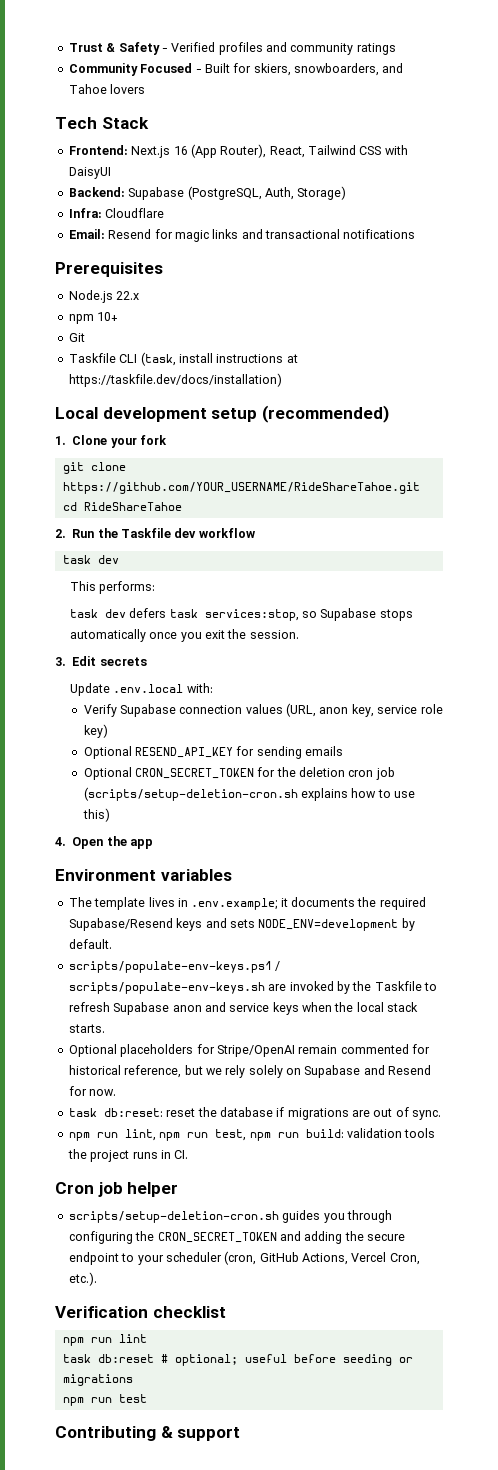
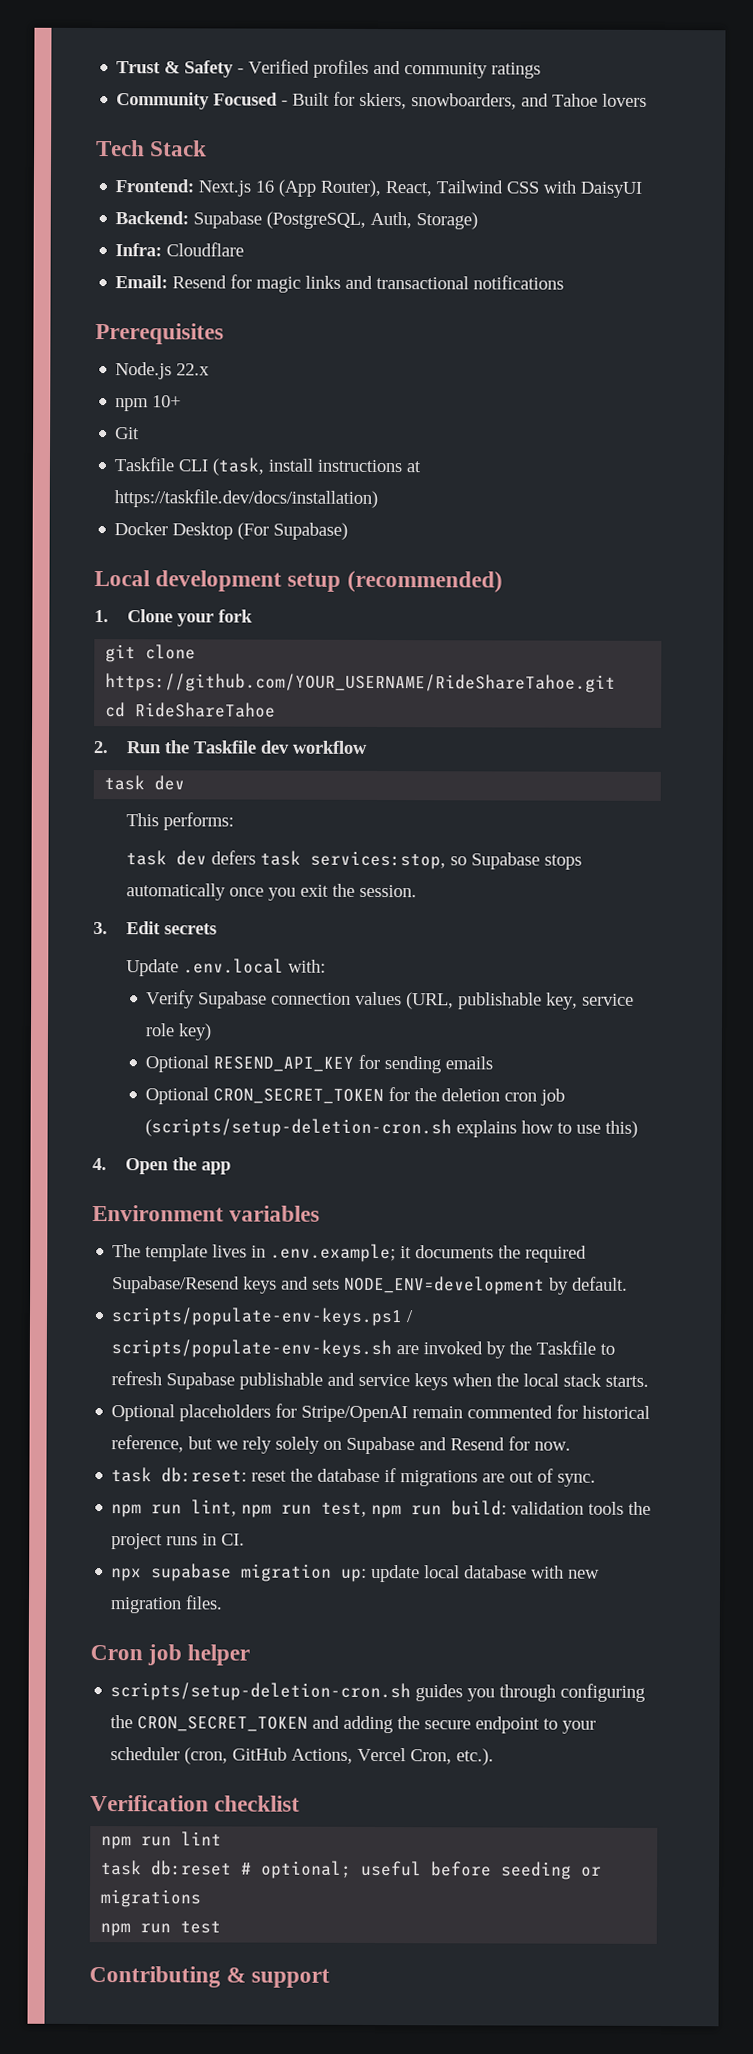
(282, 380) none -> [114,522,349,540] // Docker Desktop (For Supabase)
[319,707,349,714] anon -> [458,992,543,1010] publishable
[172,1005,202,1012] anon -> [239,1372,324,1390] publishable
(189, 1154) none -> [111,1563,601,1583] [110,1595,224,1614] // npx supabase migration up: update local database with new migration files.

